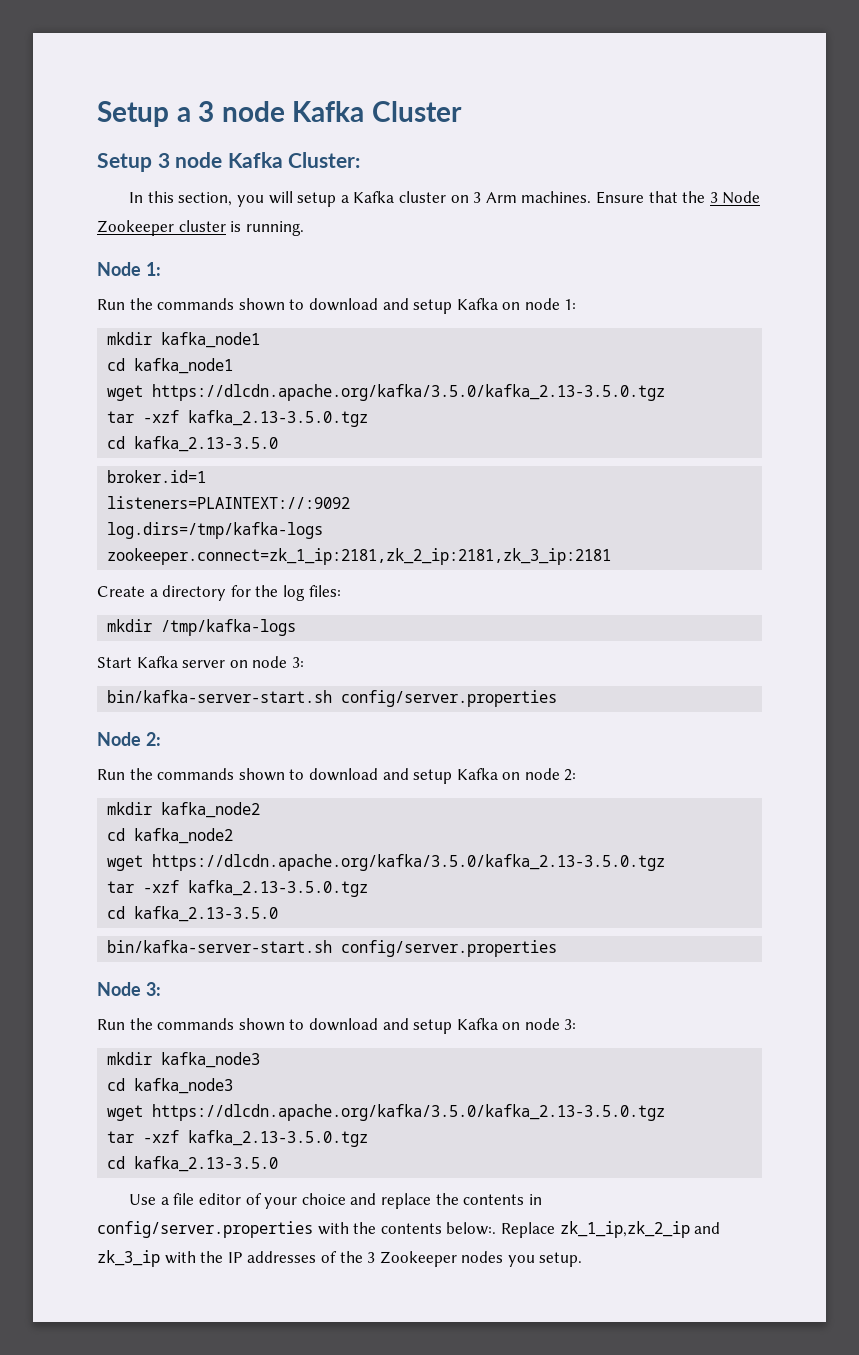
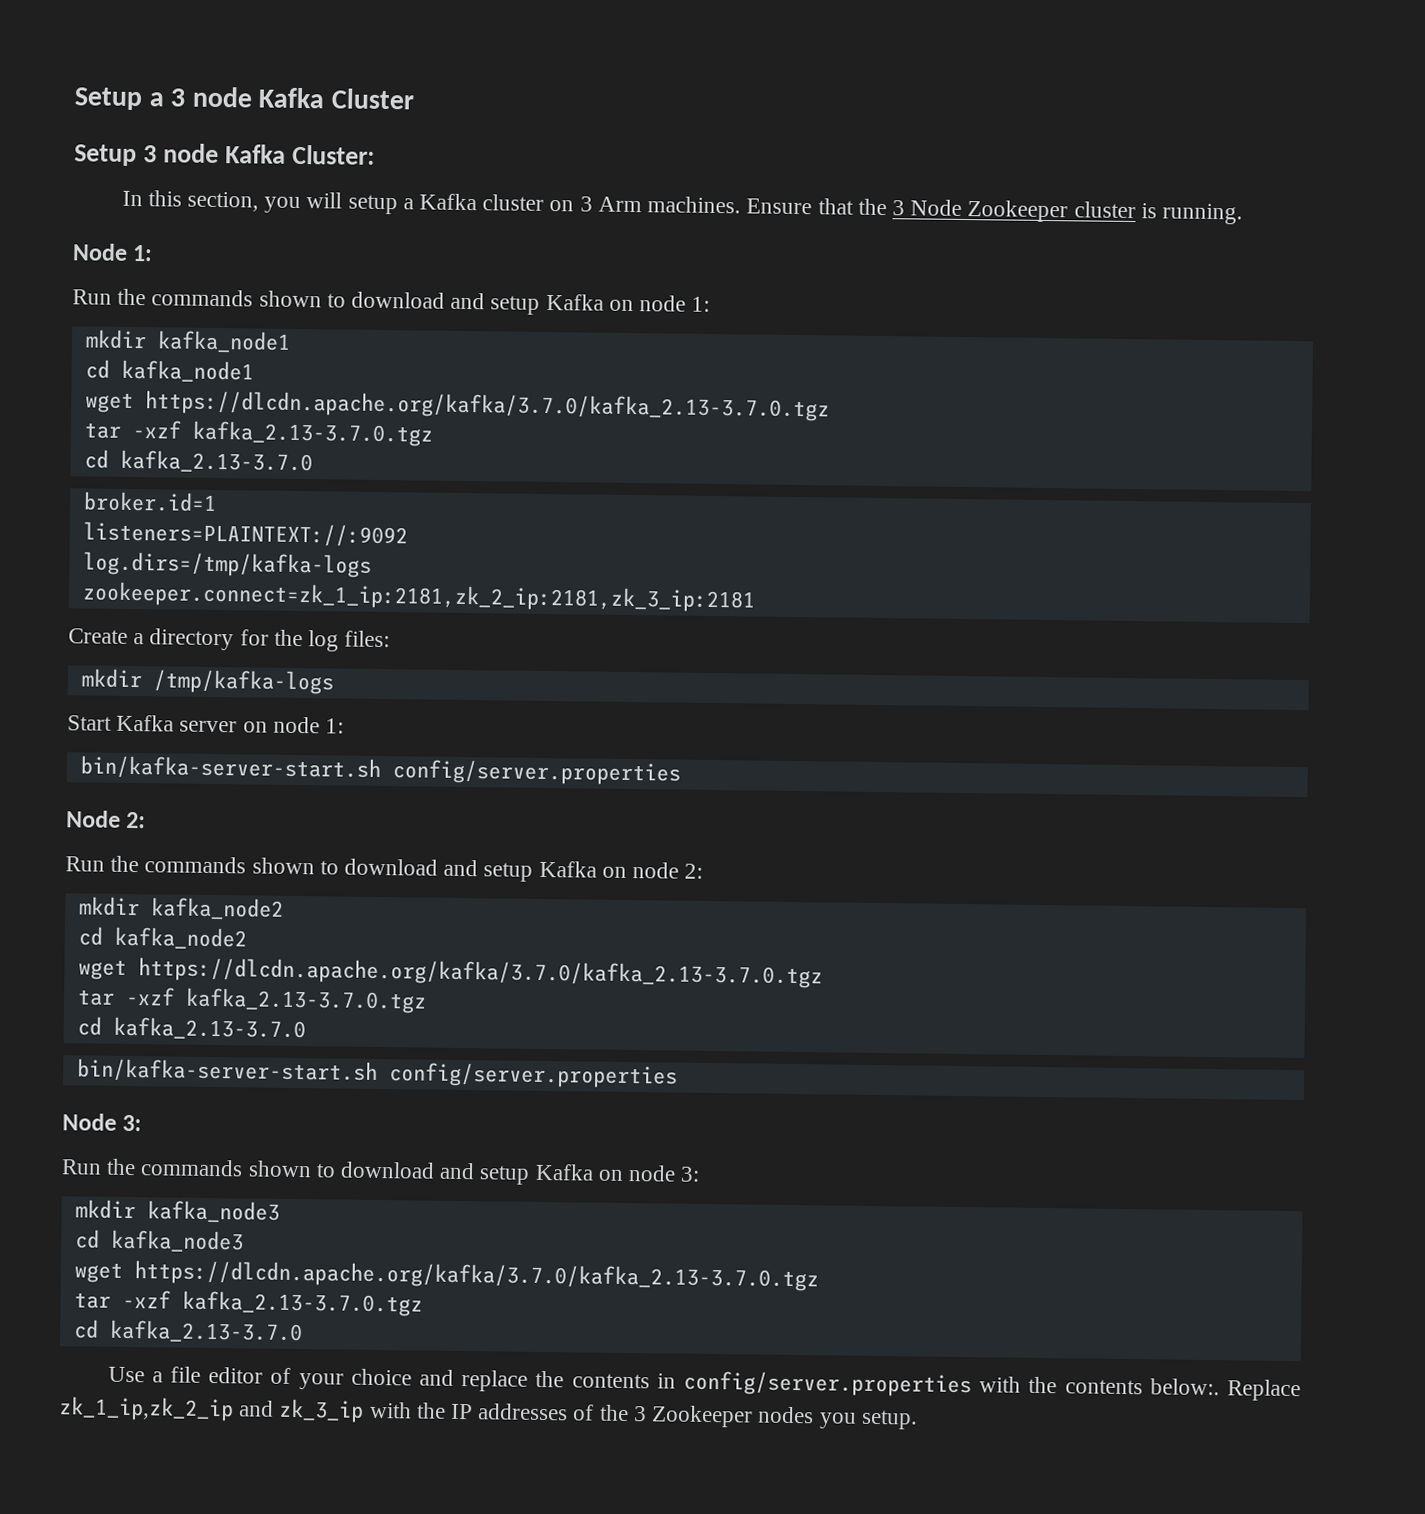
[152,384,666,401] [107,410,369,427] [107,436,279,452] https://dlcdn.apache.org/kafka/3.5.0/kafka_2.13-3.5.0.tgz // tar -xzf kafka_2.13-3.5.0.tgz // cd kafka_2.13-3.5.0 -> [144,390,830,422] [83,419,433,447] [83,449,313,474] https://dlcdn.apache.org/kafka/3.7.0/kafka_2.13-3.7.0.tgz // tar -xzf kafka_2.13-3.7.0.tgz // cd kafka_2.13-3.7.0
[291,657,304,668] 3: -> [325,718,345,734] 1:
[152,854,666,871] [107,880,369,897] [107,906,279,922] https://dlcdn.apache.org/kafka/3.5.0/kafka_2.13-3.5.0.tgz // tar -xzf kafka_2.13-3.5.0.tgz // cd kafka_2.13-3.5.0 -> [137,957,823,989] [76,986,427,1014] [76,1016,306,1041] https://dlcdn.apache.org/kafka/3.7.0/kafka_2.13-3.7.0.tgz // tar -xzf kafka_2.13-3.7.0.tgz // cd kafka_2.13-3.7.0
[152,1104,666,1121] [107,1130,369,1147] [107,1156,279,1172] https://dlcdn.apache.org/kafka/3.5.0/kafka_2.13-3.5.0.tgz // tar -xzf kafka_2.13-3.5.0.tgz // cd kafka_2.13-3.5.0 -> [133,1260,819,1292] [73,1289,423,1317] [72,1319,303,1344] https://dlcdn.apache.org/kafka/3.7.0/kafka_2.13-3.7.0.tgz // tar -xzf kafka_2.13-3.7.0.tgz // cd kafka_2.13-3.7.0

